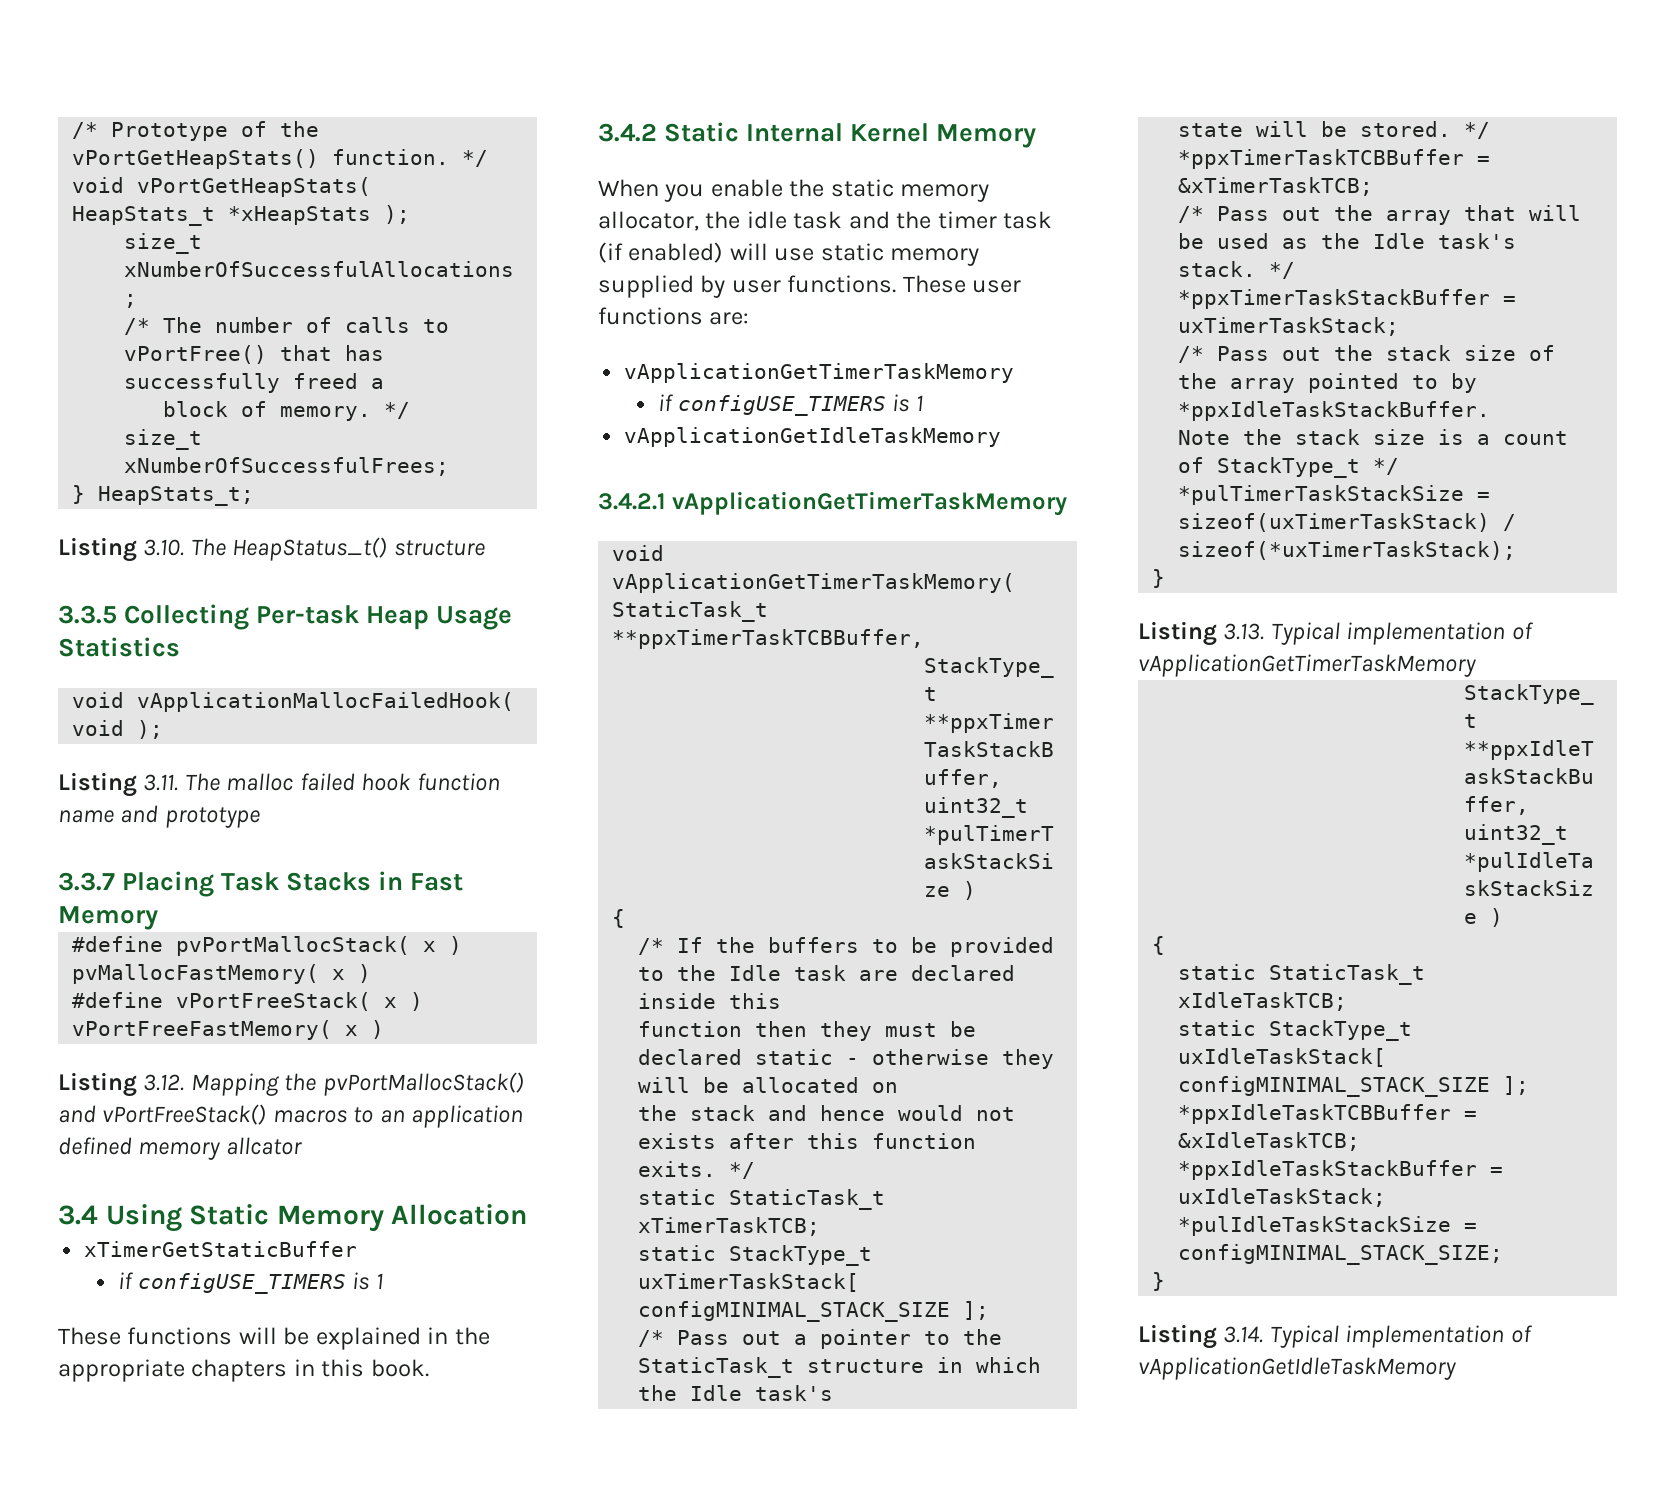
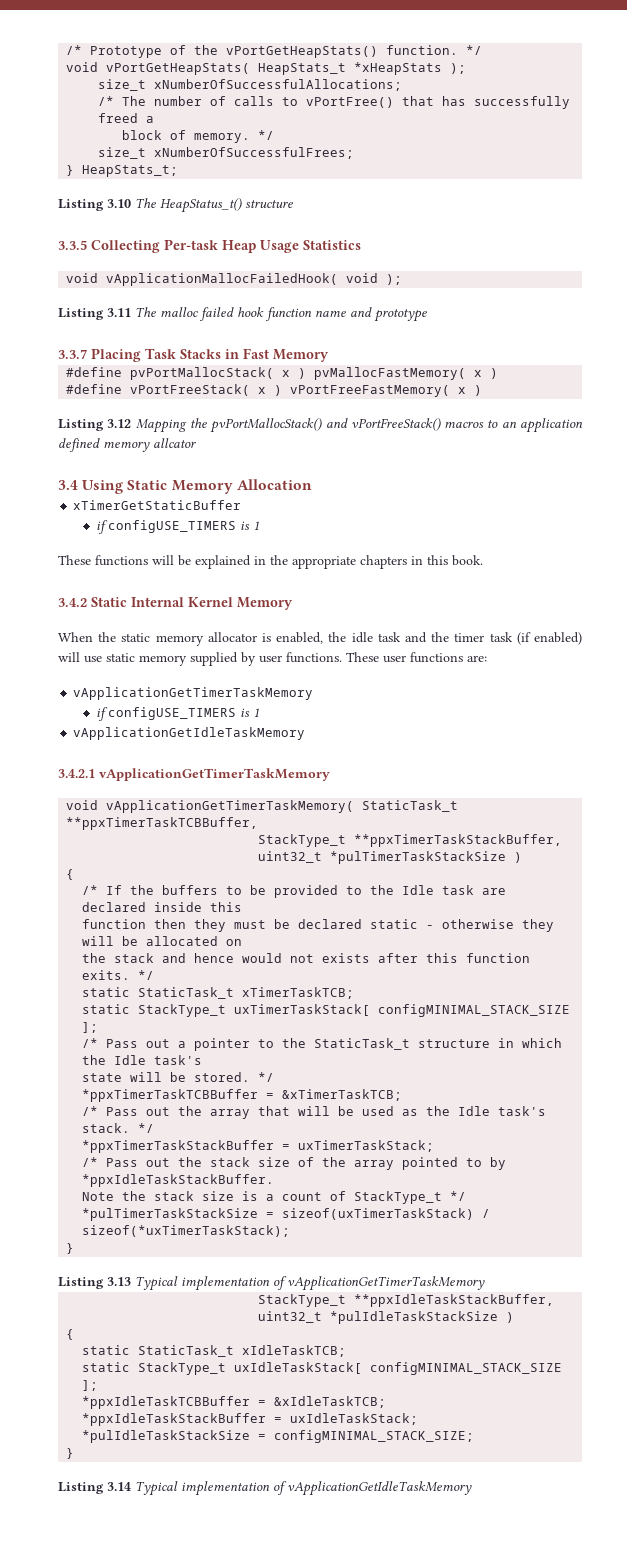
[143,539,185,556] 3.10. -> [107,199,131,208] 3.10
[143,774,179,791] 3.11. -> [107,308,131,317] 3.11
[143,1074,185,1091] 3.12. -> [107,419,132,428] 3.12
[664,179,783,202] you enable -> (93, 637) none
[598,211,699,231] allocator, -> [207,632,324,644] allocator is enabled,
[1223,623,1265,640] 3.13. -> [107,1277,131,1286] 3.13
[1223,1326,1264,1343] 3.14. -> [107,1482,131,1491] 3.14

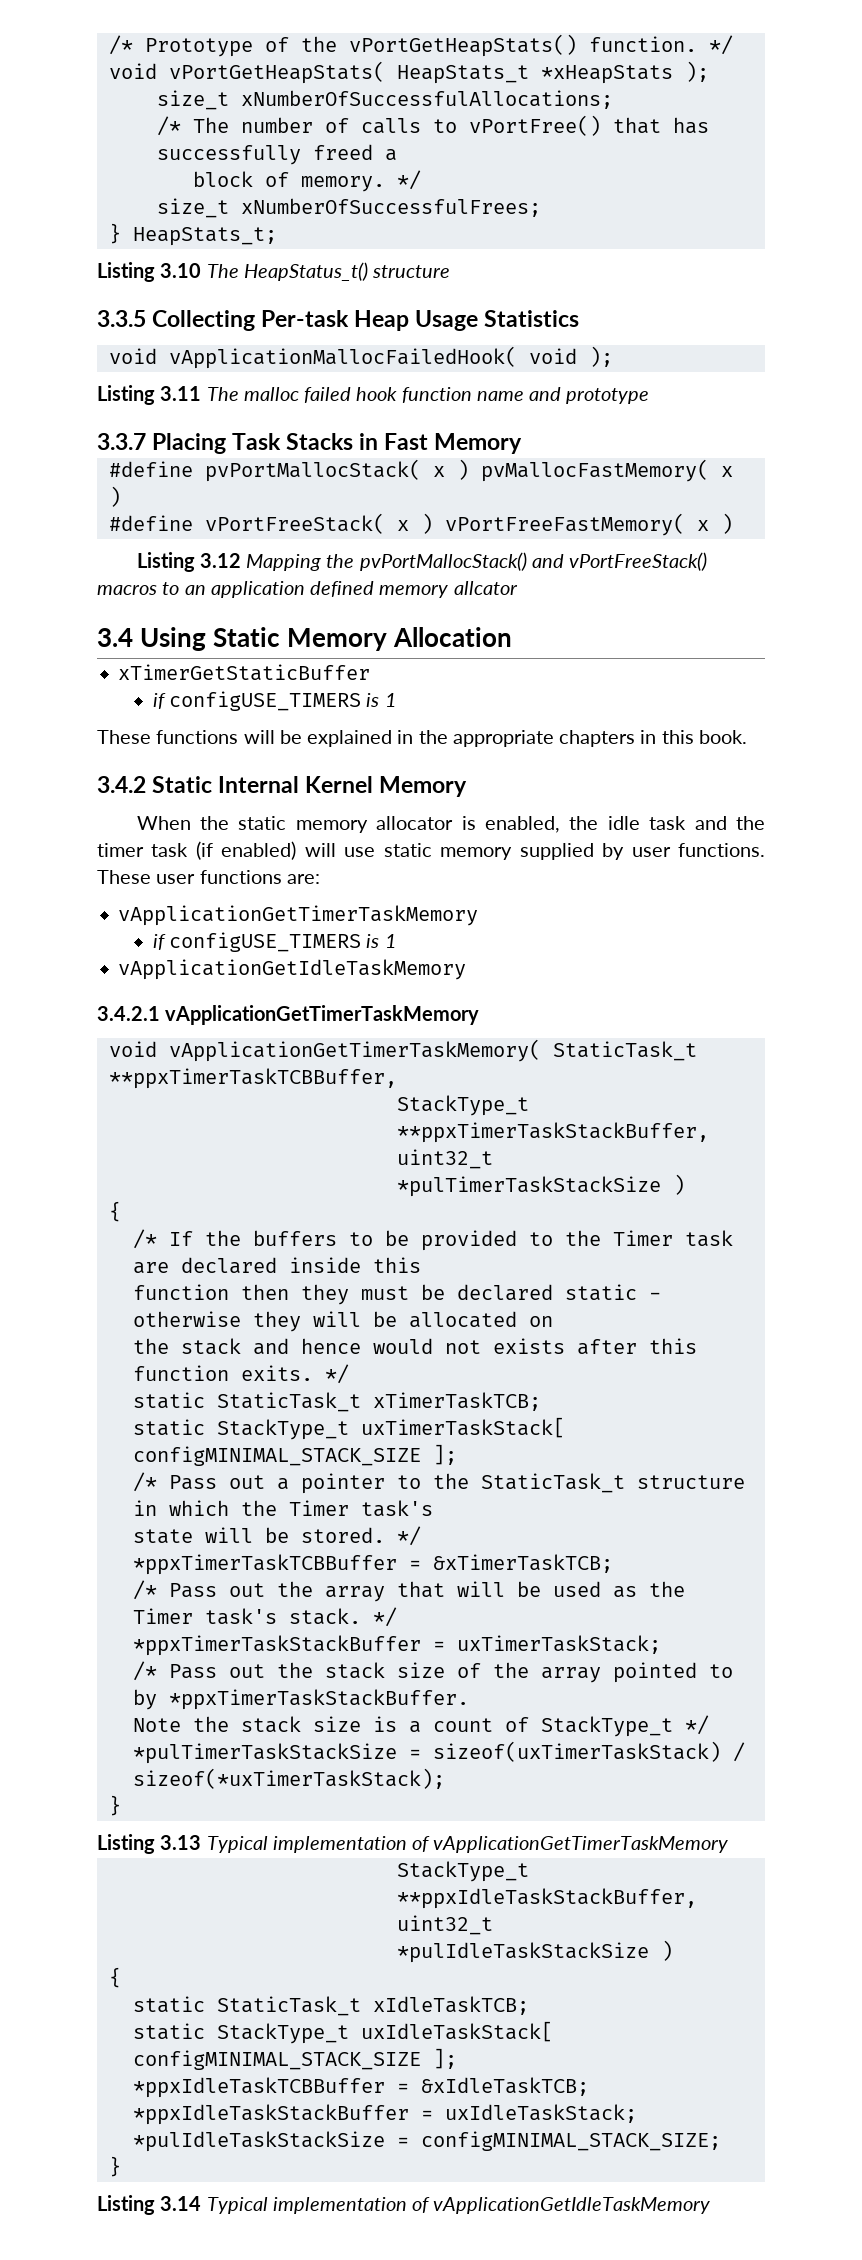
[402,885,435,895] Idle -> [612,1230,673,1246] Timer
[114,1055,147,1065] Idle -> [288,1500,349,1516] Timer
[458,1106,491,1116] Idle -> [132,1608,193,1624] Timer
[82,1174,275,1187] *ppxIdleTaskStackBuffer. -> [168,1689,469,1710] *ppxTimerTaskStackBuffer.

